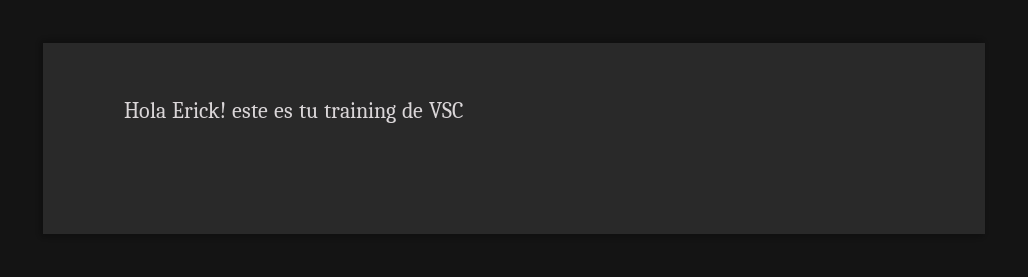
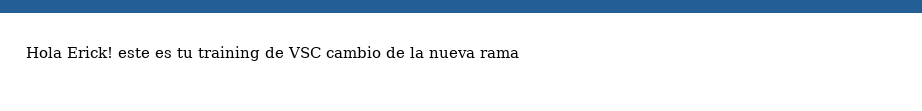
(463, 110) none -> [326,46,519,58] cambio de la nueva rama

